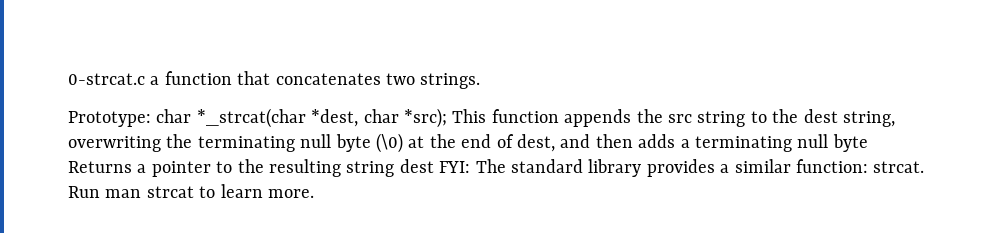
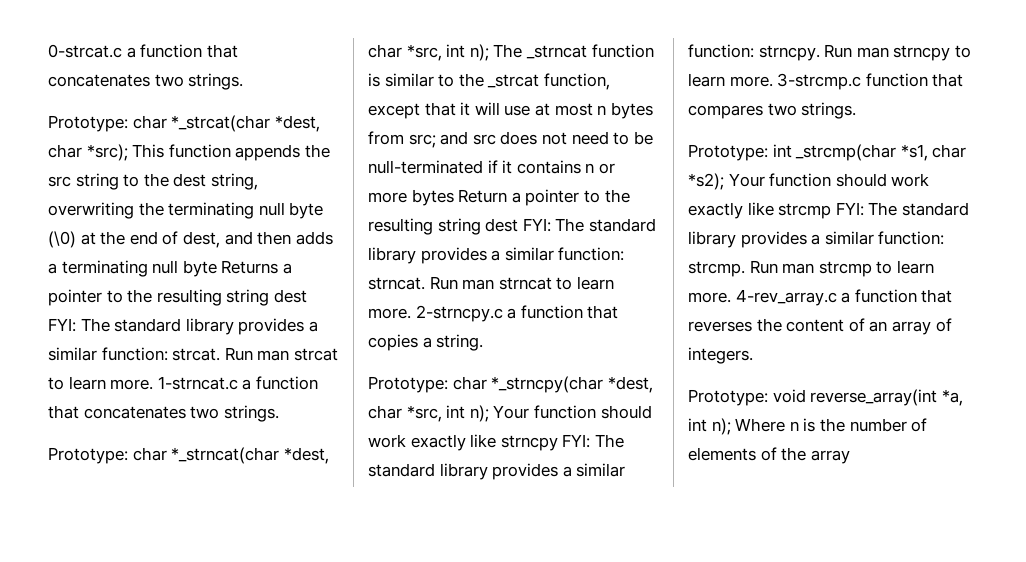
(314, 193) none -> [157,376,318,390] [48,405,279,422] [48,447,329,464] [368,44,654,61] [368,73,610,90] [368,102,653,119] [368,131,653,148] [368,160,615,174] [368,189,630,206] [368,218,656,235] [368,247,625,264] [368,276,614,290] [368,305,619,322] [368,334,484,351] [368,376,653,393] [368,405,652,422] [368,434,624,451] [368,463,626,480] [688,44,971,61] [688,73,964,90] [688,102,857,119] [688,144,967,161] [688,173,930,190] [688,202,969,219] [688,231,945,248] [688,260,934,277] [688,289,953,306] [688,318,952,335] [688,347,753,364] [688,389,963,406] [688,418,928,435] [688,447,850,464] 1-strncat.c a function that concatenates two strings. // Prototype: char *_strncat(char *dest, char *src, int n); The _strncat function is similar to the _strcat function, except that it will use at most n bytes from src; and src does not need to be null-terminated if it contains n or more bytes Return a pointer to the resulting string dest FYI: The standard library provides a similar function: strncat. Run man strncat to learn more. 2-strncpy.c a function that copies a string. // Prototype: char *_strncpy(char *dest, char *src, int n); Your function should work exactly like strncpy FYI: The standard library provides a similar function: strncpy. Run man strncpy to learn more. 3-strcmp.c function that compares two strings. // Prototype: int _strcmp(char *s1, char *s2); Your function should work exactly like strcmp FYI: The standard library provides a similar function: strcmp. Run man strcmp to learn more. 4-rev_array.c a function that reverses the content of an array of integers. // Prototype: void reverse_array(int *a, int n); Where n is the number of elements of the array

